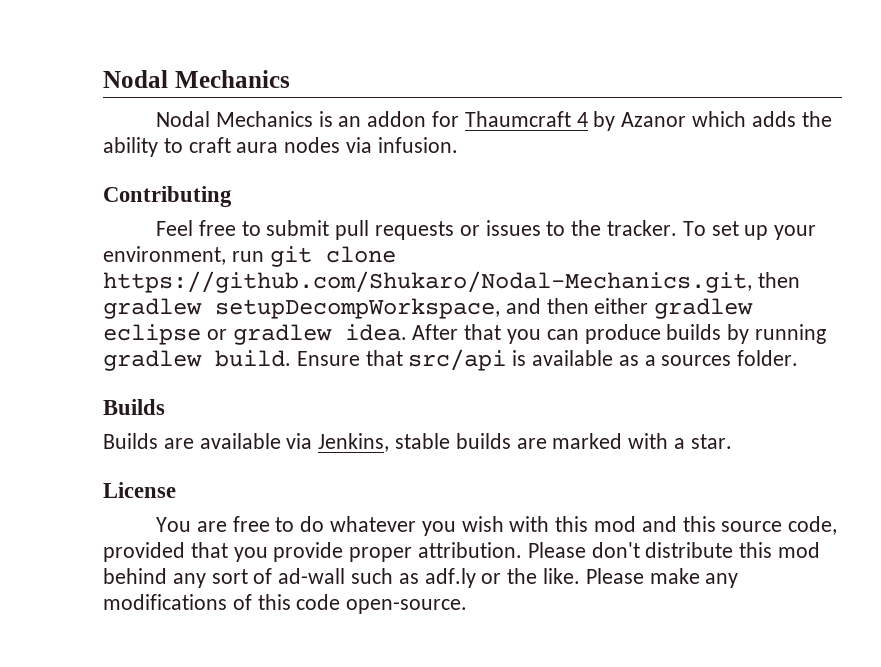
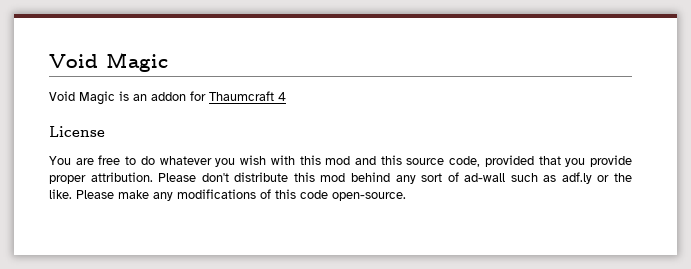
[103,70,290,88] [155,111,313,127] Nodal Mechanics // Nodal Mechanics -> [49,52,168,72] [49,91,115,105] Void Magic // Void Magic
[593,111,832,131] [103,137,458,157] [103,186,232,207] [155,220,817,240] [103,246,396,267] [103,271,800,293] [103,298,754,319] [103,324,827,345] [103,349,799,371] [103,399,165,415] [103,433,732,452] by Azanor which adds the ability to craft aura nodes via infusion. // Contributing // Feel free to submit pull requests or issues to the tracker. To set up your environment, run git clone https://github.com/Shukaro/Nodal-Mechanics.git, then gradlew setupDecompWorkspace, and then either gradlew eclipse or gradlew idea. After that you can produce builds by running gradlew build. Ensure that src/api is available as a sources folder. // Builds // Builds are available via Jenkins, stable builds are marked with a star. -> (286, 96) none

